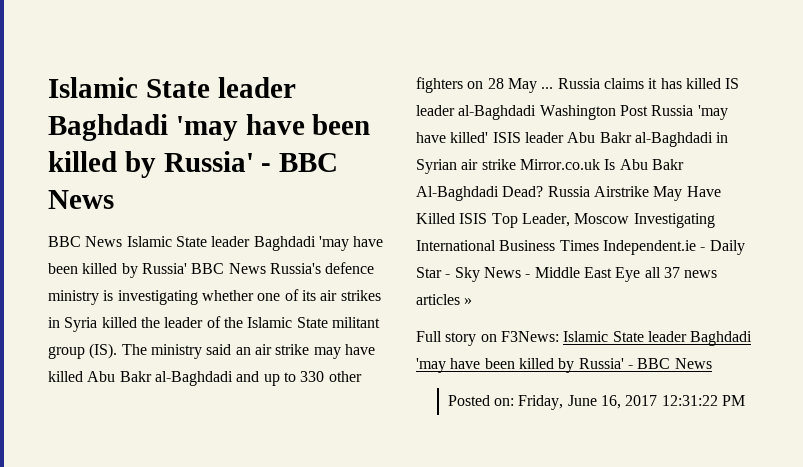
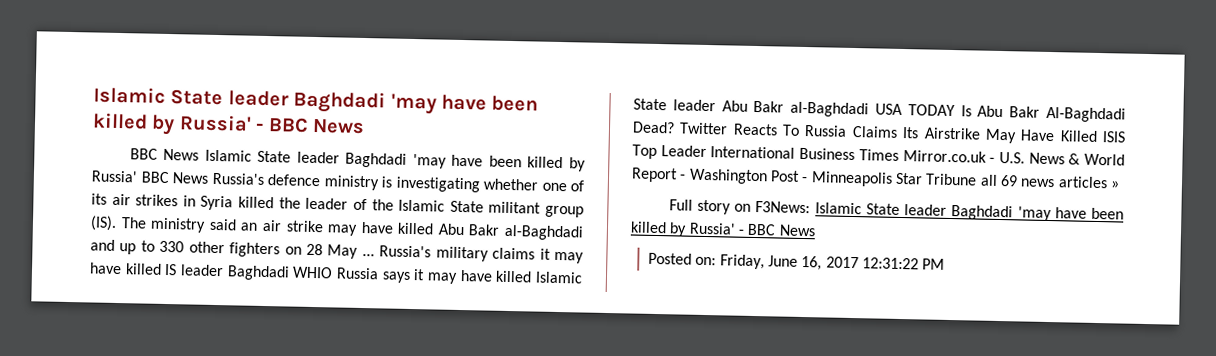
[557,78,740,89] [416,105,728,120] [416,132,729,147] [416,159,600,174] Russia claims it has killed IS leader al-Baghdadi Washington Post Russia 'may have killed' ISIS leader Abu Bakr al-Baghdadi in Syrian air strike Mirror.co.uk -> [379,245,584,264] [89,262,584,284] [633,98,955,118] Russia's military claims it may have killed IS leader Baghdadi WHIO Russia says it may have killed Islamic State leader Abu Bakr al-Baghdadi USA TODAY
[547,186,590,197] Russia -> [679,122,920,139] Twitter Reacts To Russia Claims Its
[521,213,715,228] [416,240,745,255] [416,267,680,282] Leader, Moscow Investigating International Business Times Independent.ie - Daily Star - Sky News - Middle East Eye all 37 -> [660,145,1125,166] [631,167,1018,187] Leader International Business Times Mirror.co.uk - U.S. News & World Report - Washington Post - Minneapolis Star Tribune all 69

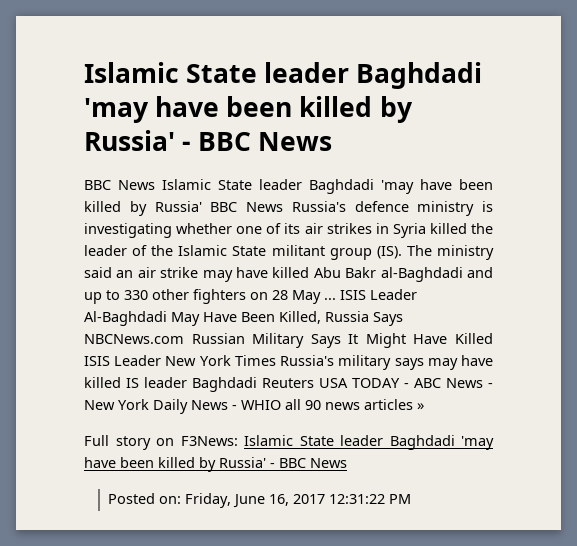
[379,245,551,262] Russia's military claims it -> [340,289,417,300] [84,311,403,326] [84,333,493,348] [84,355,424,370] ISIS Leader Al-Baghdadi May Have Been Killed, Russia Says NBCNews.com Russian Military Says It Might Have Killed ISIS Leader New York Times Russia's military says
[292,266,584,284] [633,98,1126,123] [632,121,1126,144] [632,144,1125,166] [631,167,1018,187] WHIO Russia says it may have killed Islamic State leader Abu Bakr al-Baghdadi USA TODAY Is Abu Bakr Al-Baghdadi Dead? Twitter Reacts To Russia Claims Its Airstrike May Have Killed ISIS Top Leader International Business Times Mirror.co.uk - U.S. News & World Report - Washington Post - Minneapolis Star Tribune all 69 -> [262,378,493,388] [84,399,321,414] Reuters USA TODAY - ABC News - New York Daily News - WHIO all 90

